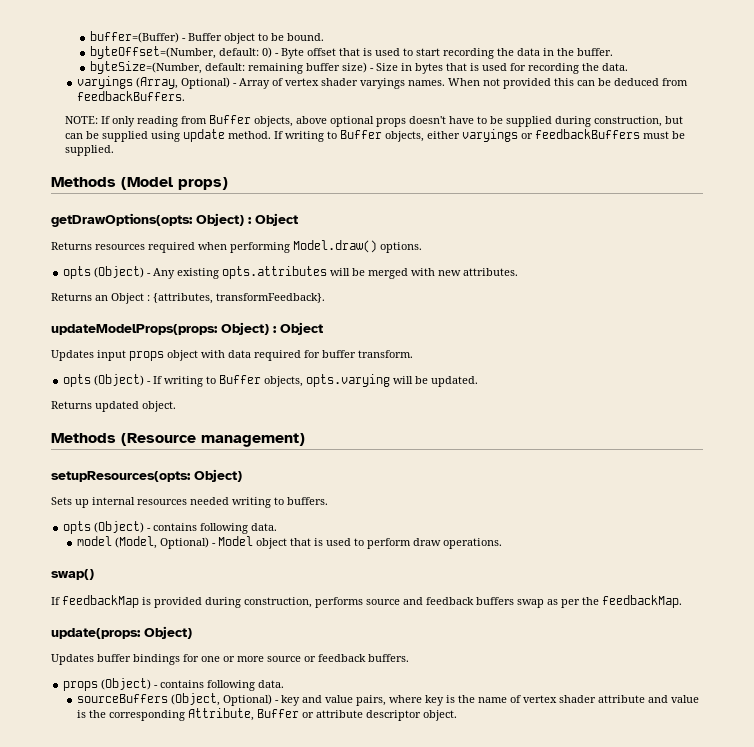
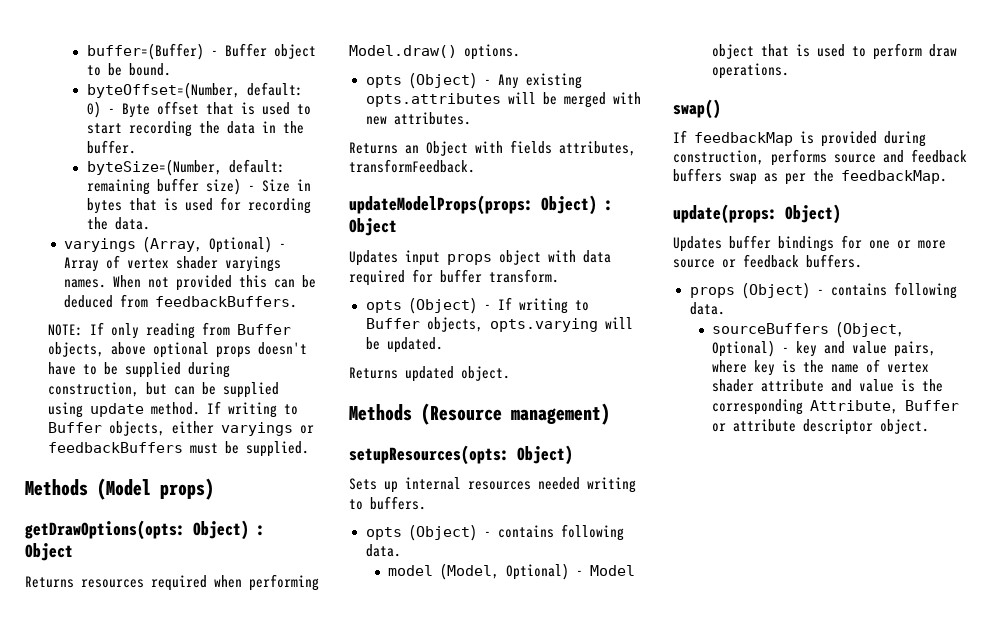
[147,293,325,304] : {attributes, transformFeedback}. -> [475,140,636,156] [349,159,475,173] with fields attributes, transformFeedback.

